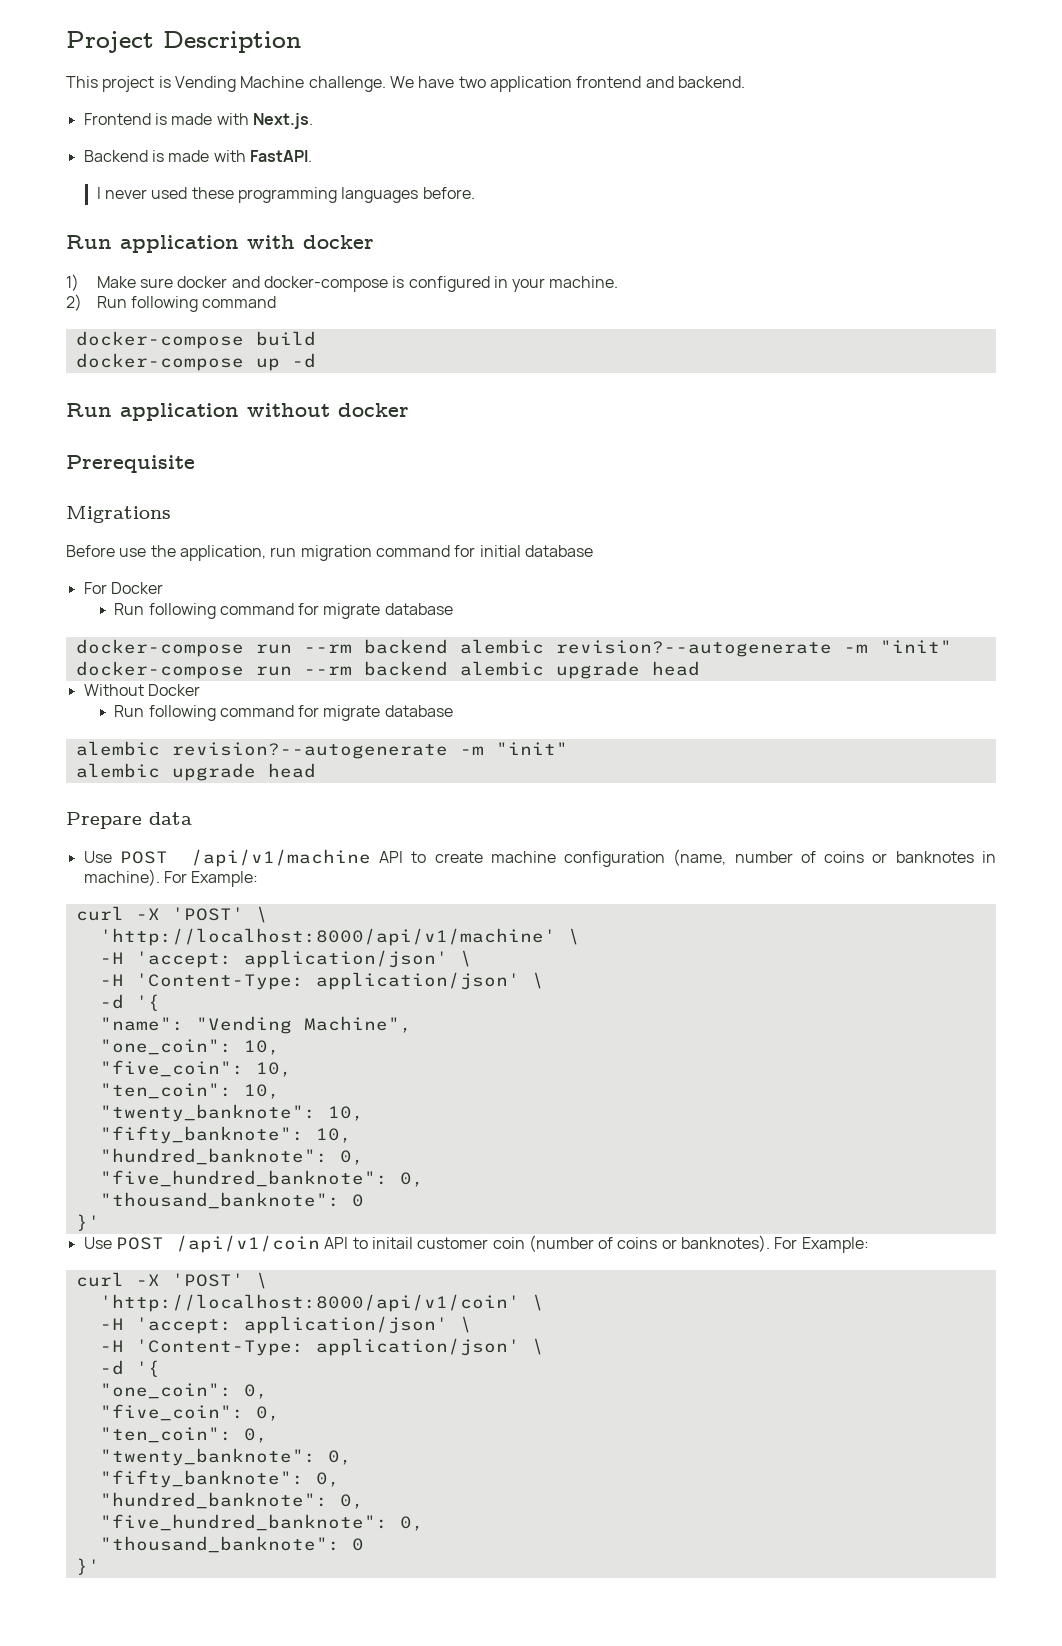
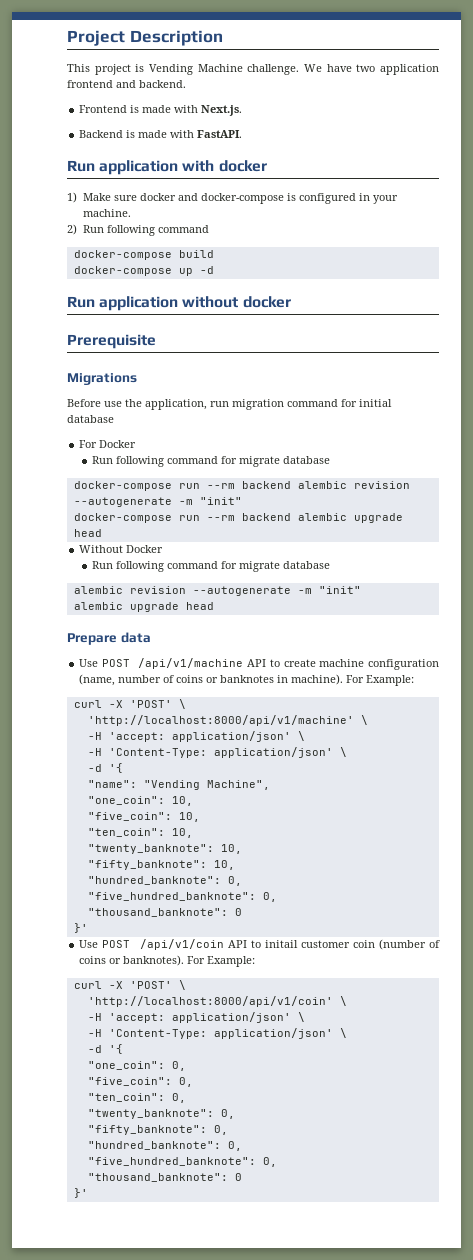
[96,187,475,203] // I never used these programming languages before. -> (243, 134) none
[555,640,832,657] revision?--autogenerate -> [353,481,410,489] [73,497,172,507] revision --autogenerate
[171,742,448,759] revision?--autogenerate -> [129,586,291,596] revision --autogenerate

